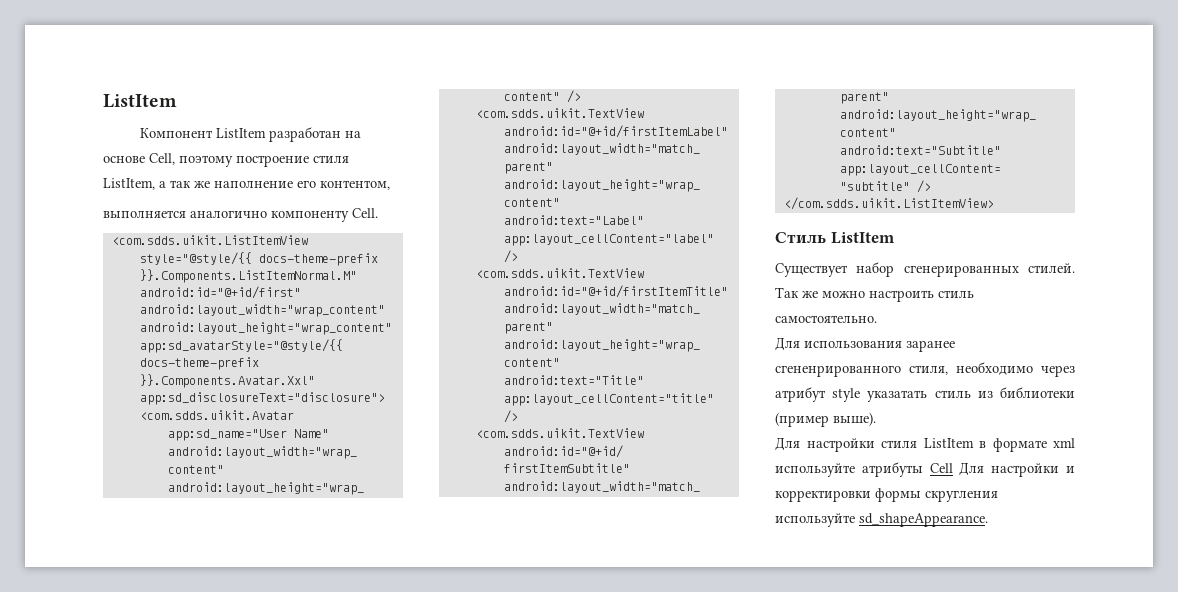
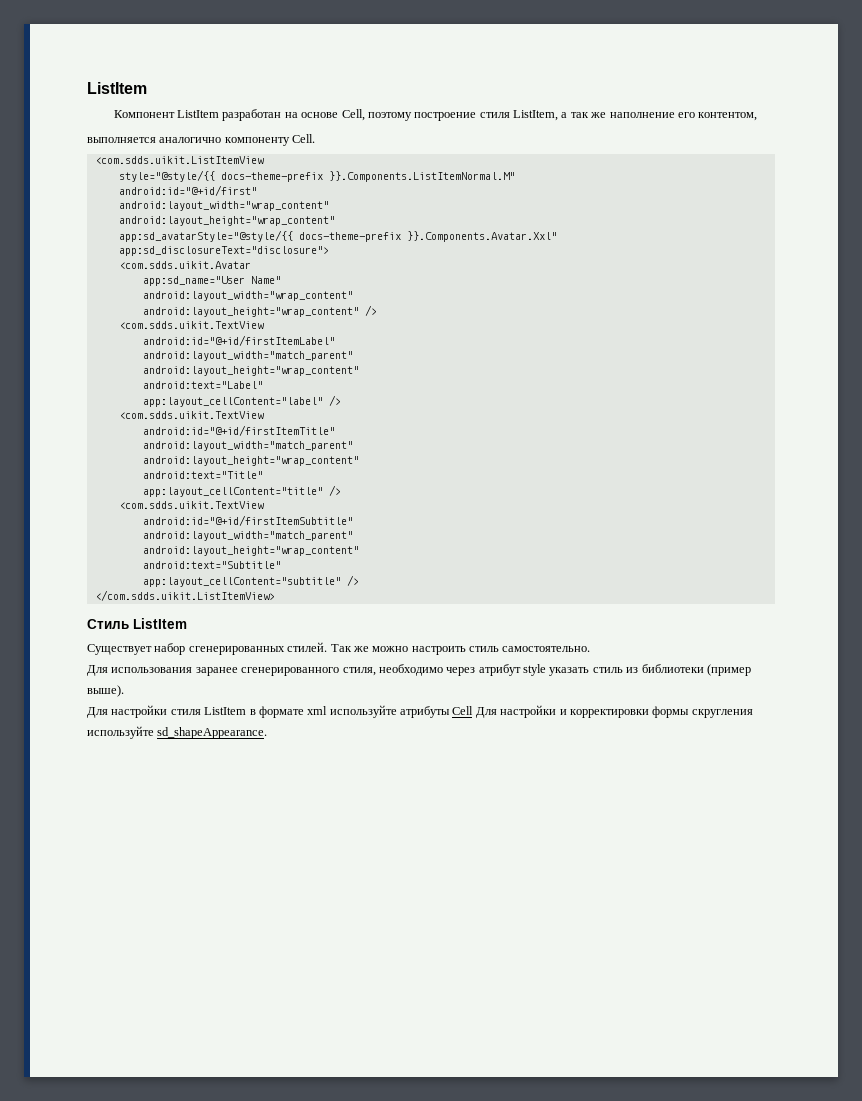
[775,365,901,377] сгененрированного -> [241,667,340,676] сгенерированного
[867,390,928,402] указатать -> [549,667,590,676] указать

